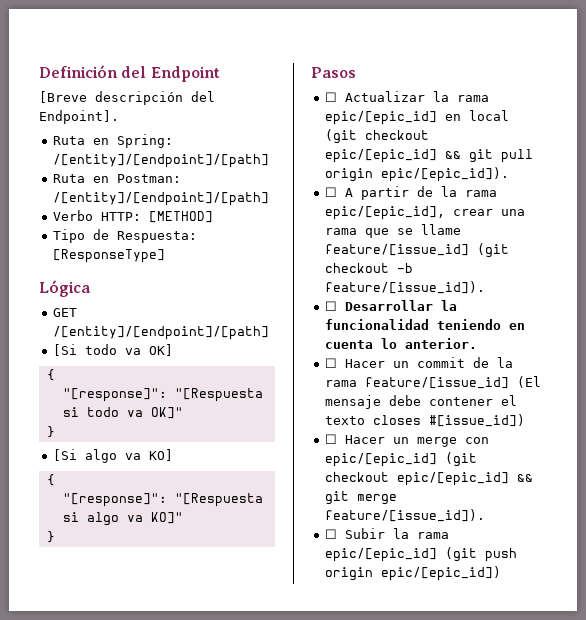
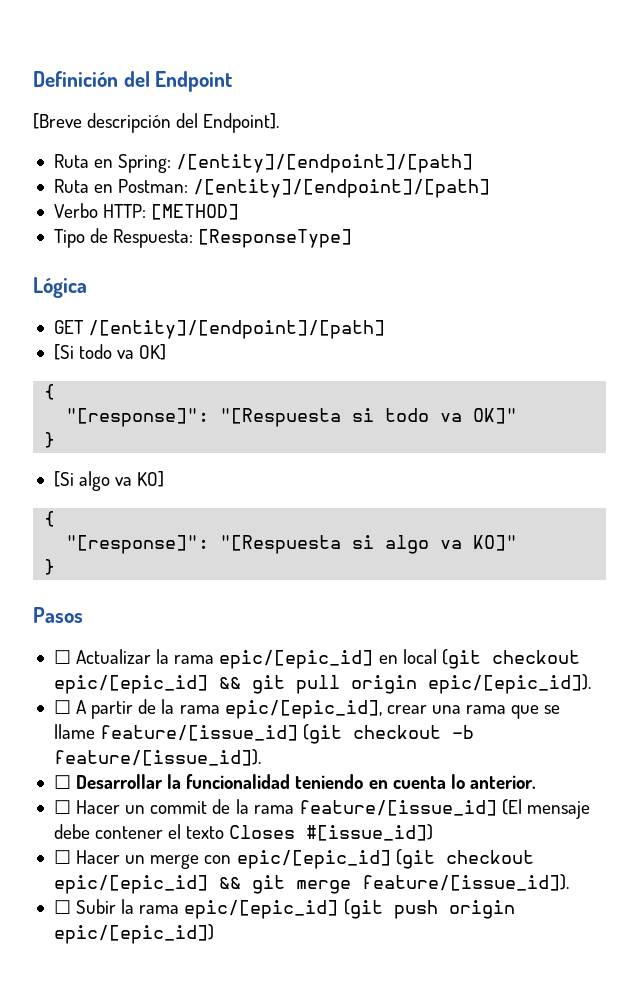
[373,415,422,425] closes -> [229,825,296,839] Closes

